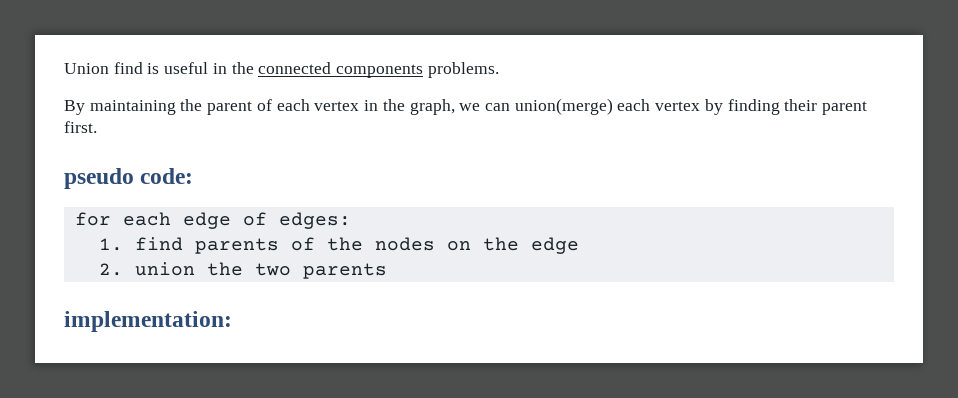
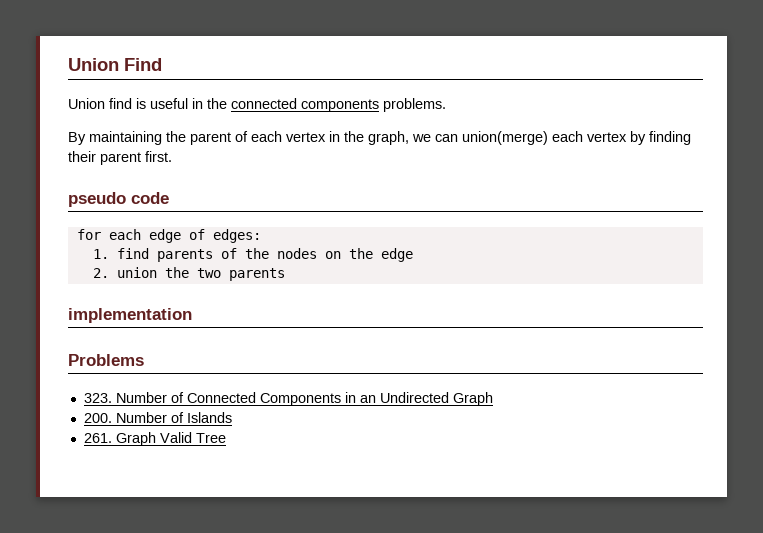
[64,63,109,74] Union -> [68,58,162,71] [68,98,105,109] Union Find // Union
[140,168,194,184] code: -> [131,192,169,204] code
[64,311,232,332] implementation: -> [68,308,192,323] [68,354,144,366] [83,392,493,406] [83,412,232,423] [83,432,226,446] implementation // Problems // 323. Number of Connected Components in an Undirected Graph // 200. Number of Islands // 261. Graph Valid Tree

